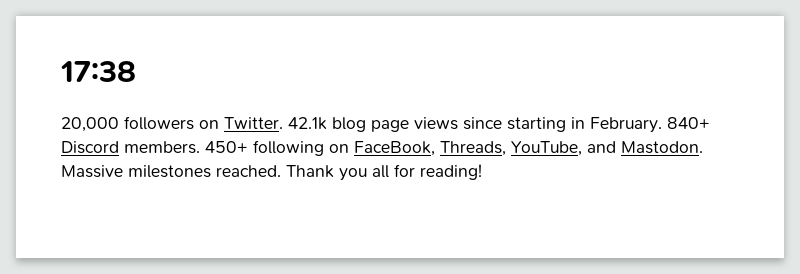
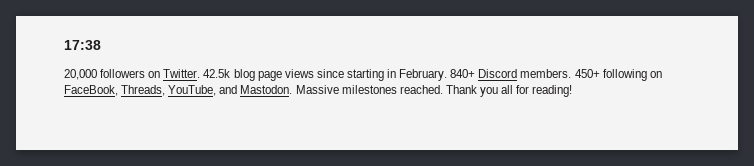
[288,117,327,130] 42.1k -> [203,69,231,78] 42.5k

